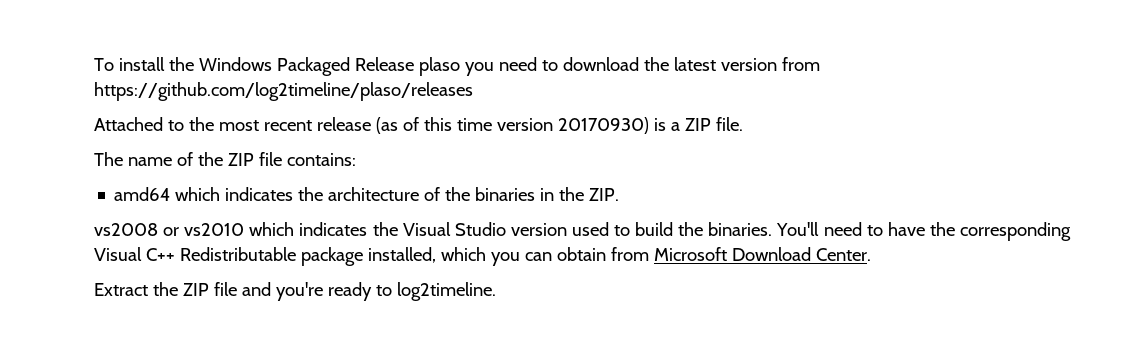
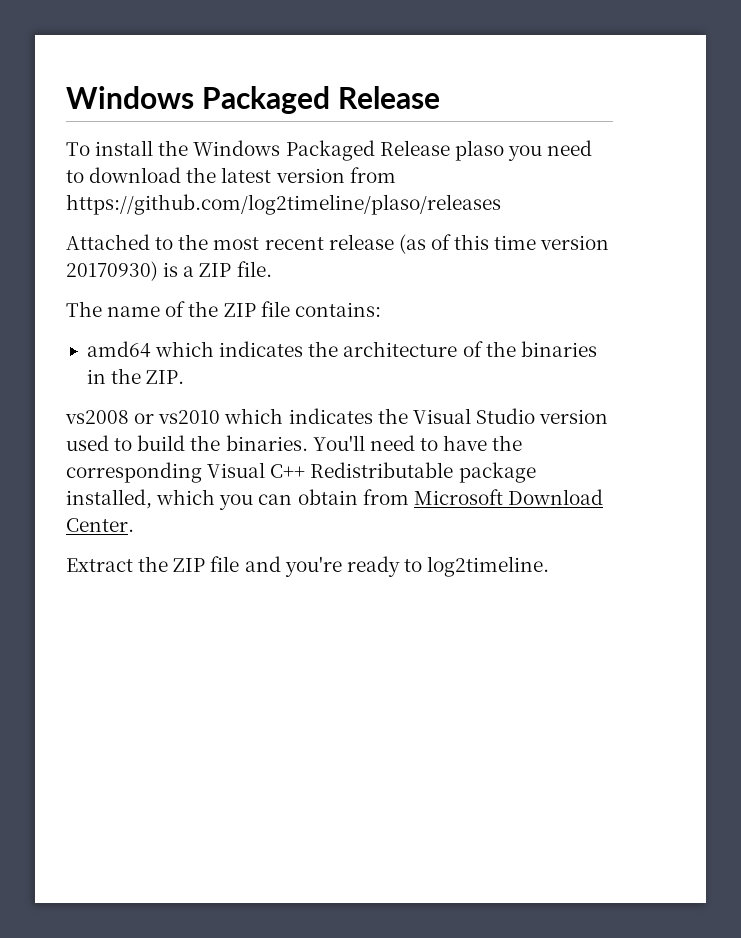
(94, 64) none -> [66,86,441,114] Windows Packaged Release //

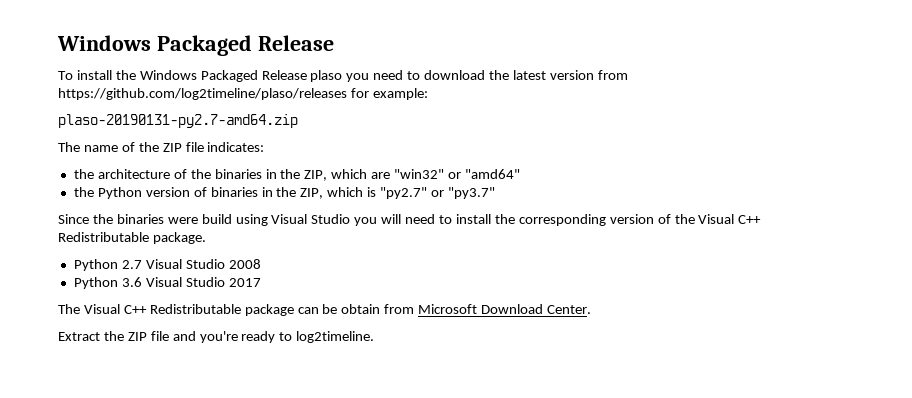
[66,234,610,254] [66,261,272,281] // Attached to the most recent release (as of this time version 20170930) is a ZIP file. -> [350,88,428,100] [58,114,298,128] for example: // plaso-20190131-py2.7-amd64.zip
[294,302,381,317] [86,341,304,358] contains: // amd64 which indicates -> [207,142,265,152] indicates: //
[146,370,185,384] [65,408,609,424] [66,435,523,451] [66,462,536,483] [66,489,293,510] ZIP. // vs2008 or vs2010 which indicates the Visual Studio version used to build the binaries. You'll need to have the corresponding Visual C++ Redistributable package installed, which you can -> [304,169,520,181] [73,187,495,199] [58,214,762,226] [58,232,206,244] [73,259,261,271] [73,277,261,289] [58,304,338,316] ZIP, which are "win32" or "amd64" // the Python version of binaries in the ZIP, which is "py2.7" or "py3.7" // Since the binaries were build using Visual Studio you will need to install the corresponding version of the Visual C++ Redistributable package. // Python 2.7 Visual Studio 2008 // Python 3.6 Visual Studio 2017 // The Visual C++ Redistributable package can be

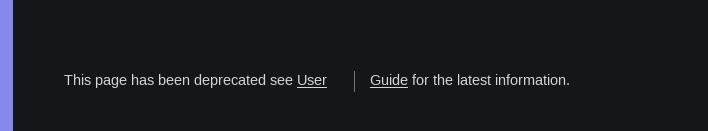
[57,35,334,56] [58,70,628,82] [58,88,428,100] [58,114,298,128] [58,142,265,152] [73,169,520,181] [73,187,495,199] [58,214,762,226] [58,232,206,244] [73,259,261,271] [73,277,261,289] [58,304,592,316] [58,331,375,343] Windows Packaged Release // To install the Windows Packaged Release plaso you need to download the latest version from https://github.com/log2timeline/plaso/releases for example: // plaso-20190131-py2.7-amd64.zip // The name of the ZIP file indicates: // the architecture of the binaries in the ZIP, which are "win32" or "amd64" // the Python version of binaries in the ZIP, which is "py2.7" or "py3.7" // Since the binaries were build using Visual Studio you will need to install the corresponding version of the Visual C++ Redistributable package. // Python 2.7 Visual Studio 2008 // Python 3.6 Visual Studio 2017 // The Visual C++ Redistributable package can be obtain from Microsoft Download Center. // Extract the ZIP file and you're ready to log2timeline. -> [64,74,570,88] This page has been deprecated see User Guide for the latest information.

